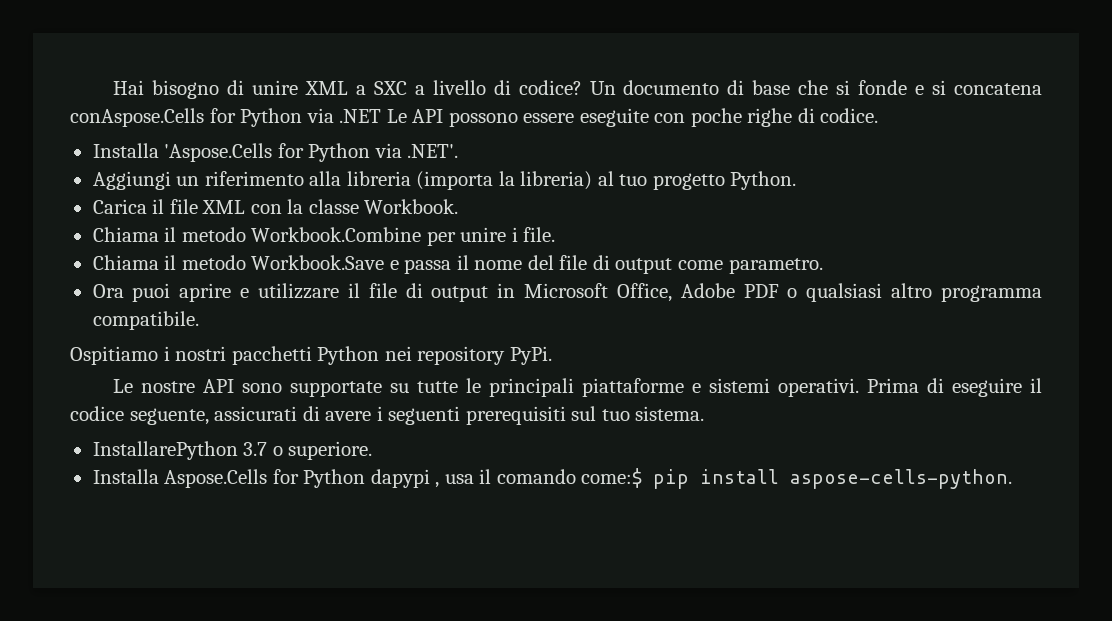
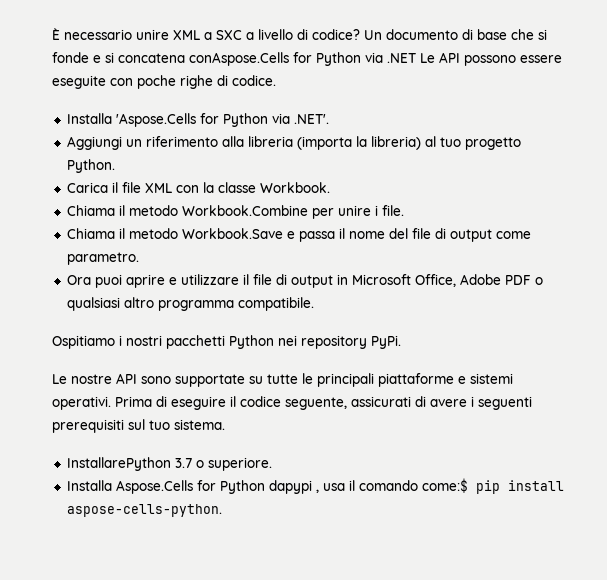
[113,80,245,99] Hai bisogno di -> [52,28,132,40] È necessario

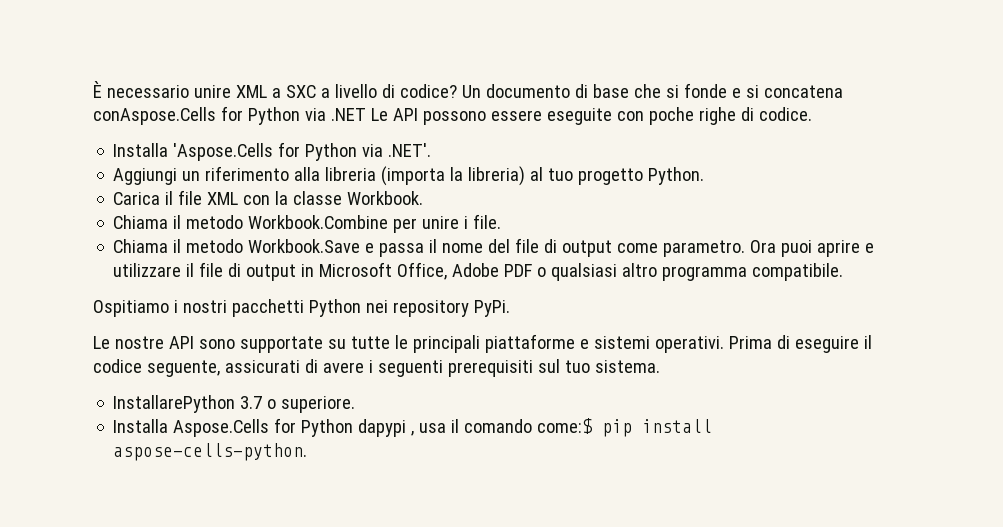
(139, 258) // -> (746, 248) none

